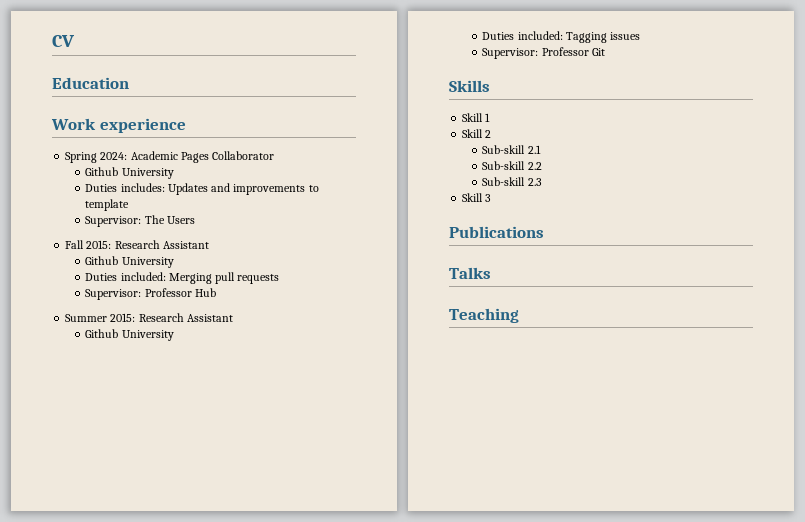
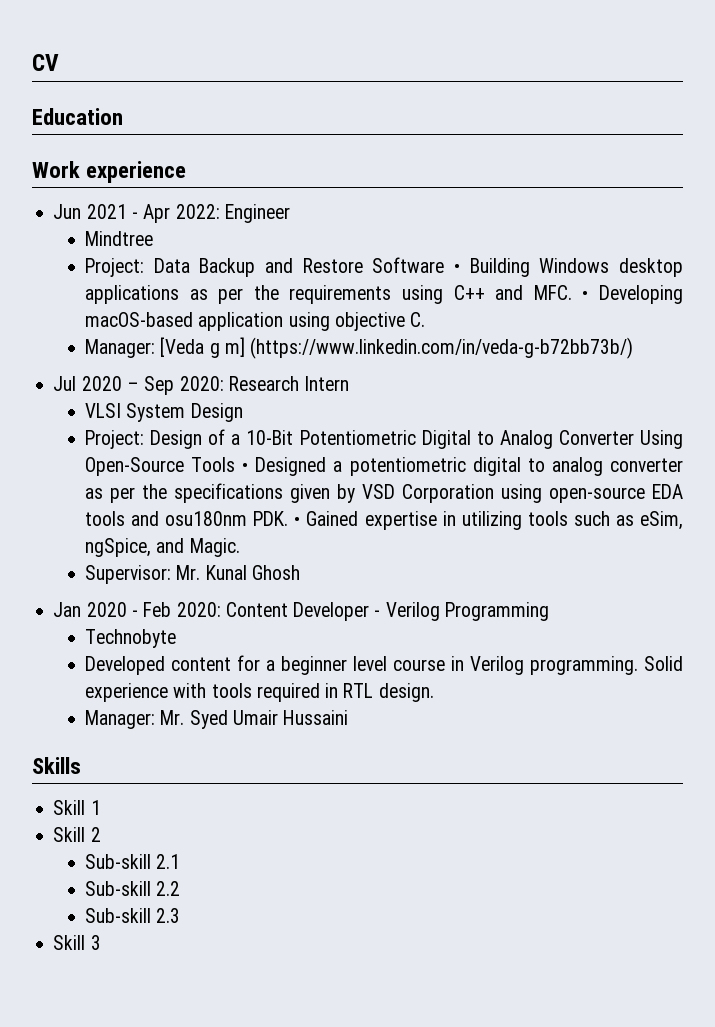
[65,151,275,163] [85,167,174,179] [85,183,319,195] [85,199,130,211] [85,215,195,227] [65,240,209,249] [85,256,174,268] [85,272,280,284] [85,288,216,300] [65,313,233,322] [85,329,174,341] [482,31,641,43] [482,47,605,59] Spring 2024: Academic Pages Collaborator // Github University // Duties includes: Updates and improvements to template // Supervisor: The Users // Fall 2015: Research Assistant // Github University // Duties included: Merging pull requests // Supervisor: Professor Hub // Summer 2015: Research Assistant // Github University // Duties included: Tagging issues // Supervisor: Professor Git -> [53,204,290,223] [85,231,154,246] [85,257,683,277] [85,285,683,304] [85,312,426,331] [85,337,634,359] [53,376,350,395] [85,403,243,422] [85,429,683,449] [85,457,683,476] [85,483,683,503] [85,511,683,530] [85,538,240,557] [85,565,300,584] [53,602,549,621] [85,629,177,648] [85,655,683,675] [85,683,434,702] [85,710,349,729] Jun 2021 - Apr 2022: Engineer // Mindtree // Project: Data Backup and Restore Software • Building Windows desktop applications as per the requirements using C++ and MFC. • Developing macOS-based application using objective C. // Manager: [Veda g m] (https://www.linkedin.com/in/veda-g-b72bb73b/) // Jul 2020 – Sep 2020: Research Intern // VLSI System Design // Project: Design of a 10-Bit Potentiometric Digital to Analog Converter Using Open-Source Tools • Designed a potentiometric digital to analog converter as per the specifications given by VSD Corporation using open-source EDA tools and osu180nm PDK. • Gained expertise in utilizing tools such as eSim, ngSpice, and Magic. // Supervisor: Mr. Kunal Ghosh // Jan 2020 - Feb 2020: Content Developer - Verilog Programming // Technobyte // Developed content for a beginner level course in Verilog programming. Solid experience with tools required in RTL design. // Manager: Mr. Syed Umair Hussaini
[449,226,544,238] [449,267,491,279] [449,308,519,323] // Publications // Talks // Teaching -> (101, 942) none

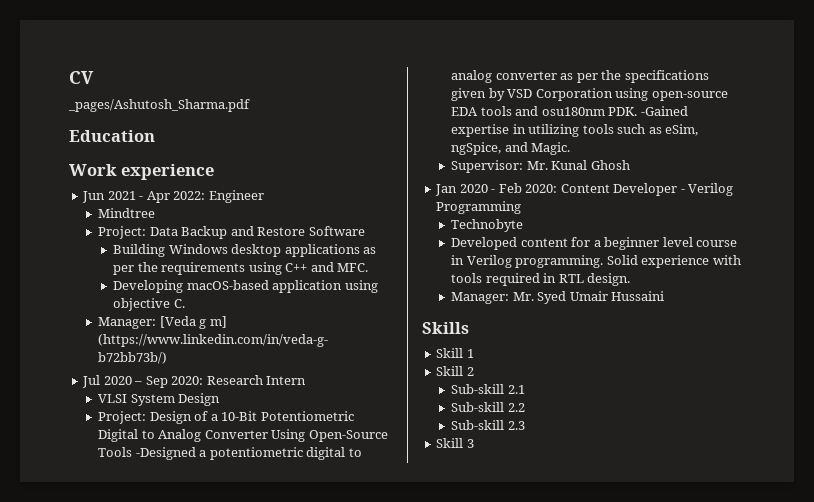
(59, 62) none -> [68,99,250,112] // _pages/Ashutosh_Sharma.pdf
[454,264,461,273] • -> (365, 231) //
[582,291,589,300] • -> (369, 267) //
[242,457,327,476] • Designed -> [135,447,196,460] -Designed
[294,511,359,526] • Gained -> [640,106,688,116] -Gained

